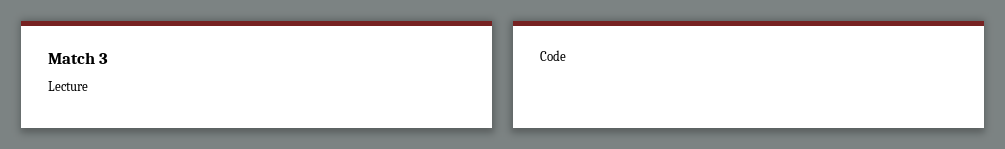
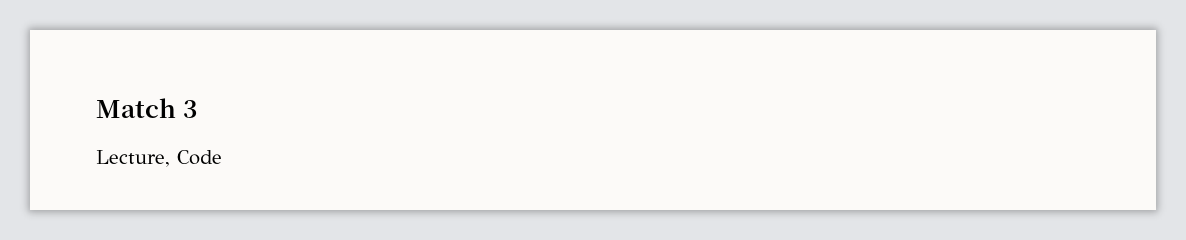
[48,81,88,91] Lecture // -> [96,150,170,167] Lecture,

